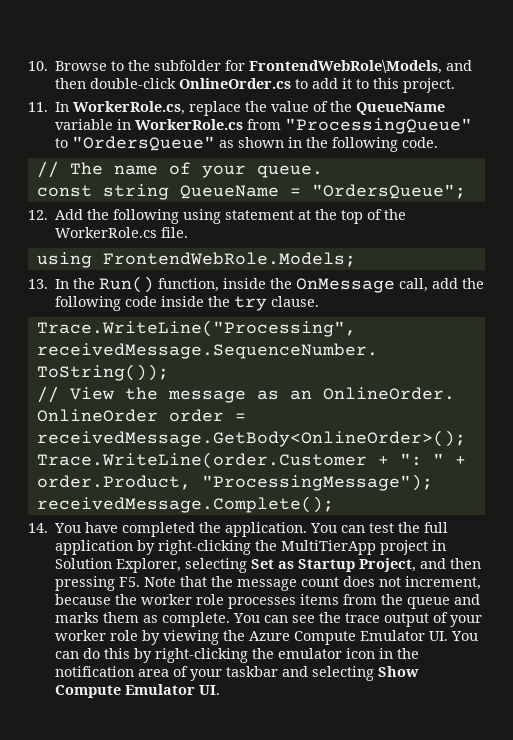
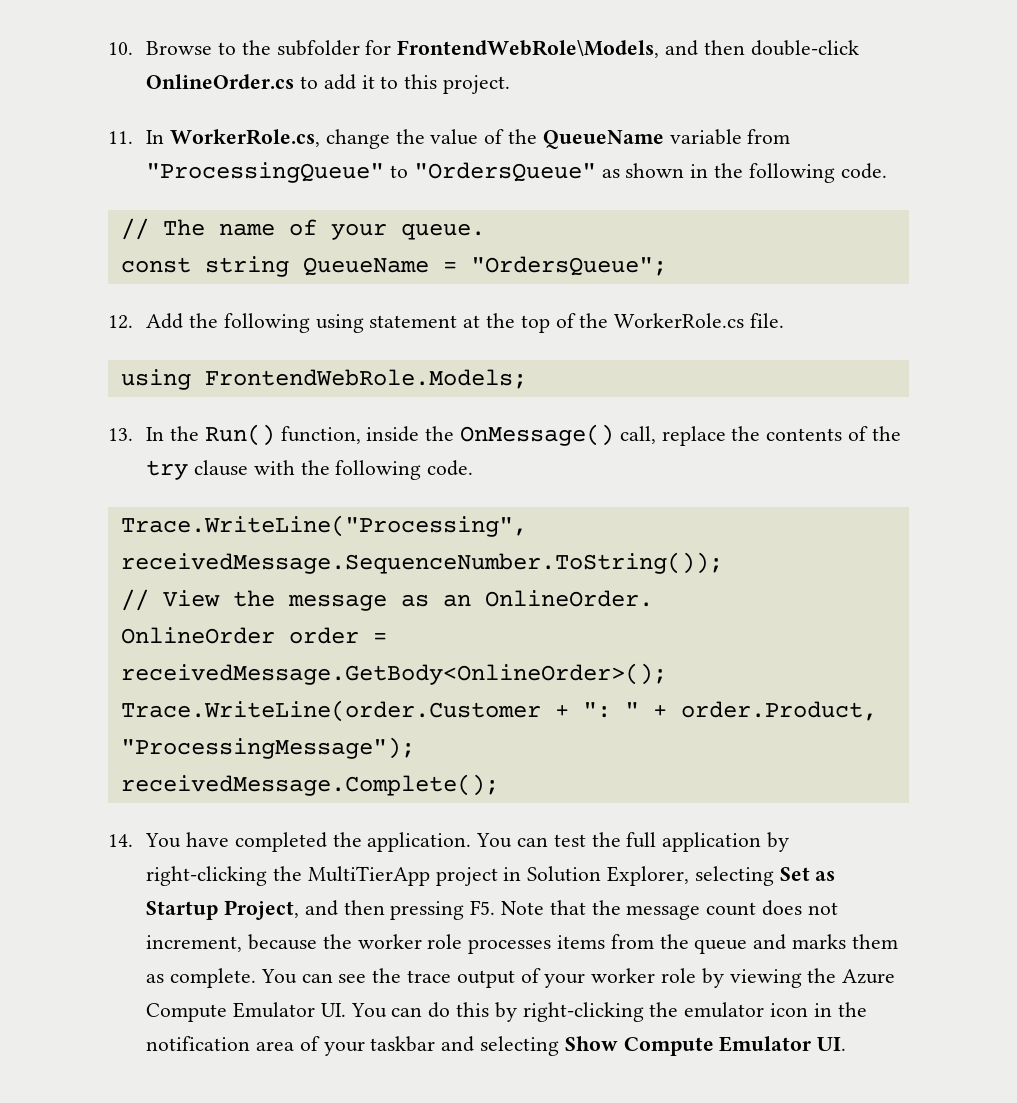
[189,101,242,116] replace -> [325,129,390,149] change
[117,119,244,130] in WorkerRole.cs -> (742, 137) none
[296,278,485,293] [55,296,320,311] OnMessage call, add the following code inside the try clause. -> [460,424,901,446] [146,460,474,480] OnMessage() call, replace the contents of the try clause with the following code.

